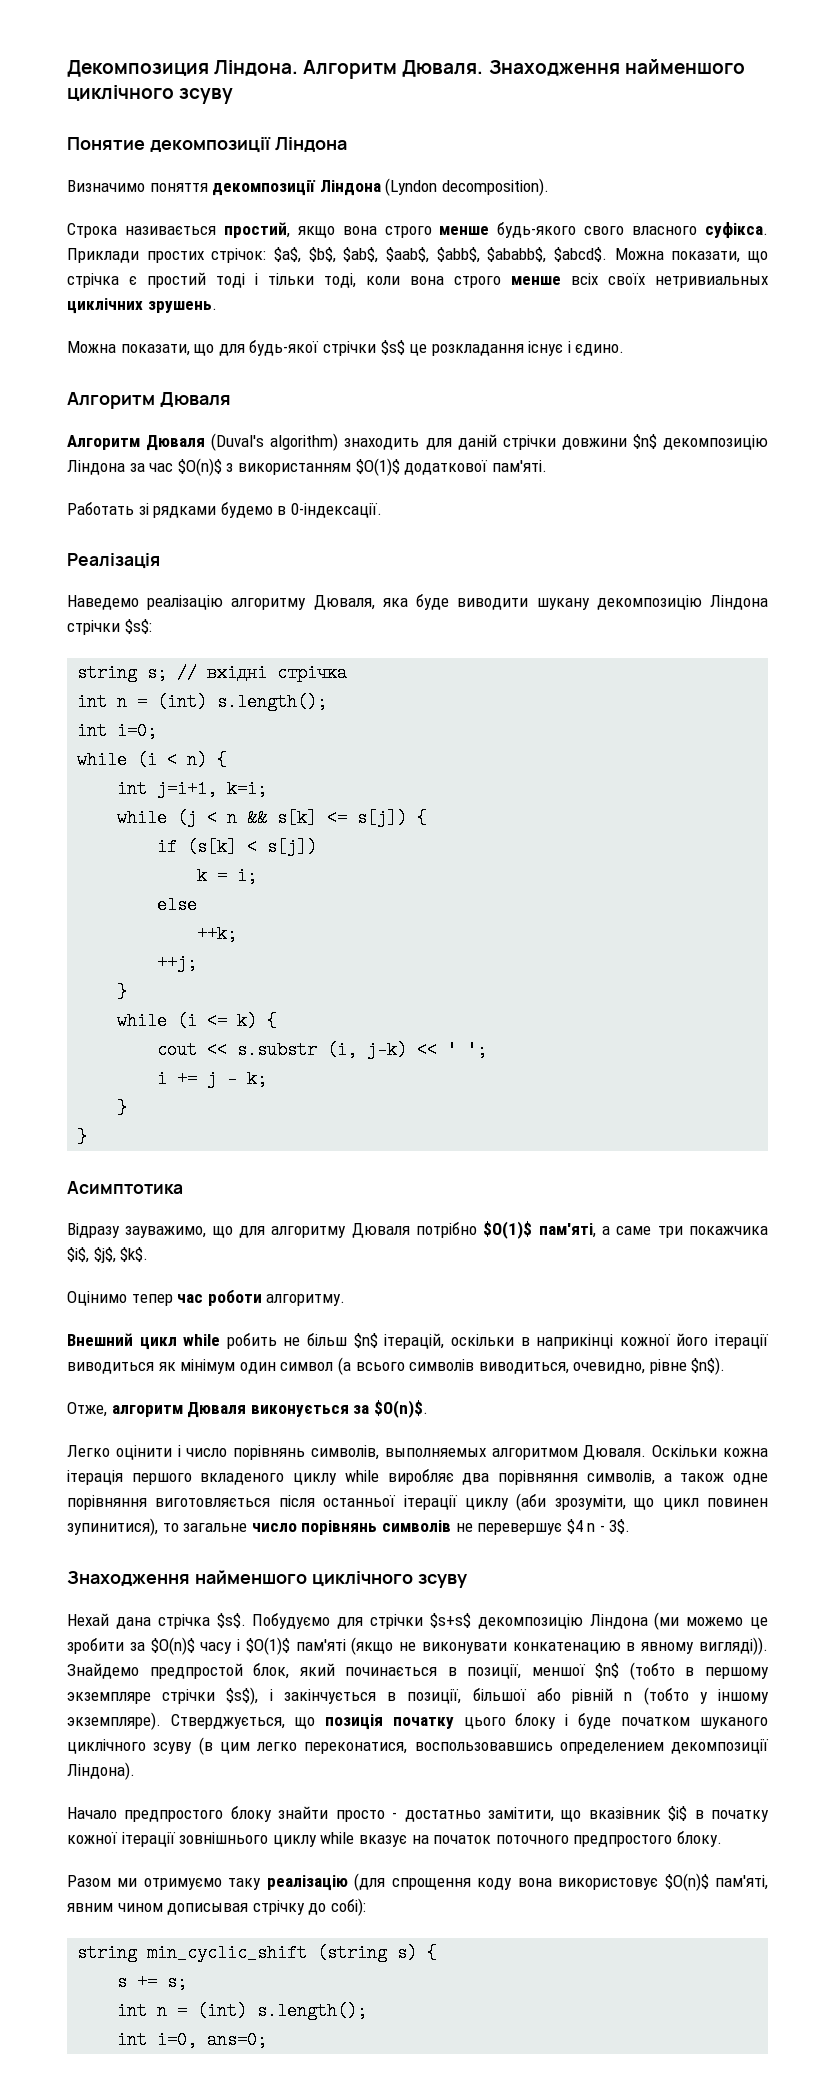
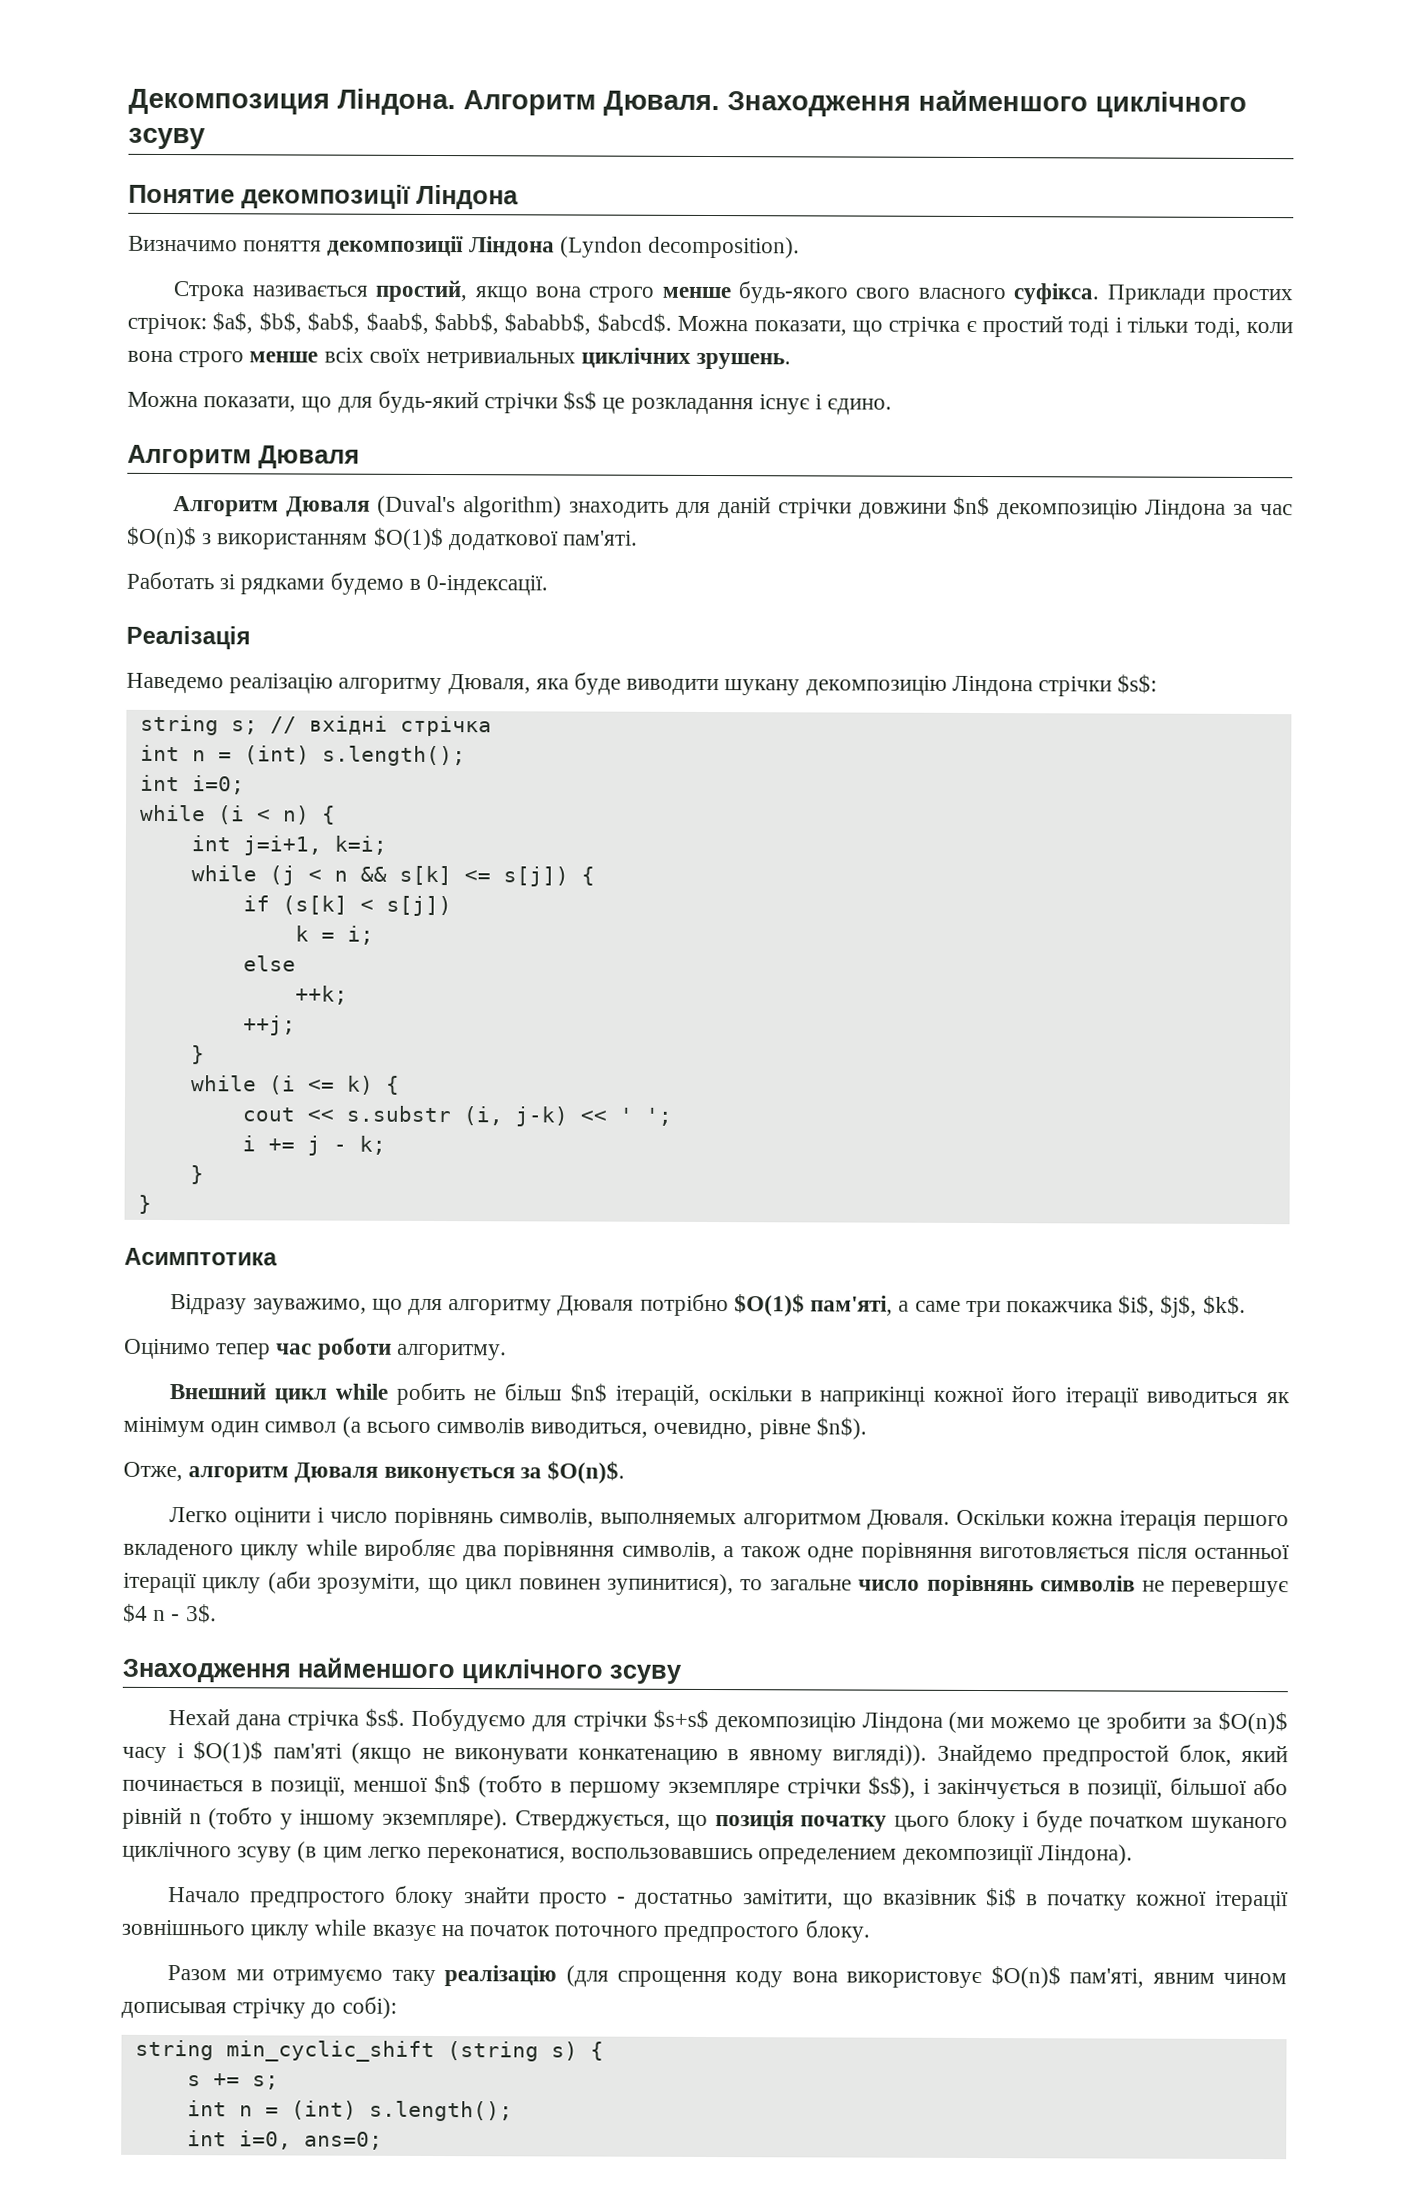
[249,340,320,356] будь-якої -> [377,390,479,414] будь-який

